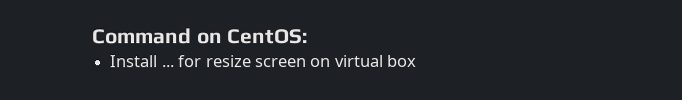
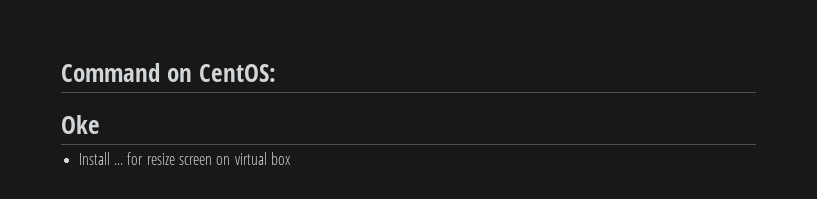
(308, 37) none -> [61,115,100,134] // Oke

